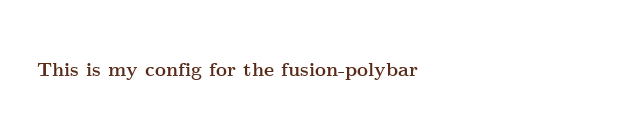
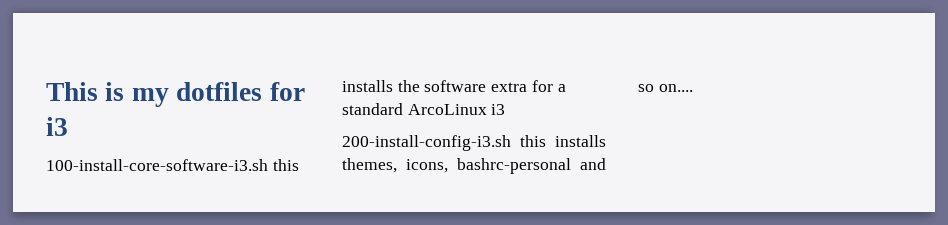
[145,63,418,80] config for the fusion-polybar -> [176,82,305,101] [46,117,68,136] [46,159,299,171] [342,80,566,92] [342,103,506,115] [342,135,606,151] [342,158,606,174] [638,84,693,92] dotfiles for i3 // 100-install-core-software-i3.sh this installs the software extra for a standard ArcoLinux i3 // 200-install-config-i3.sh this installs themes, icons, bashrc-personal and so on....

